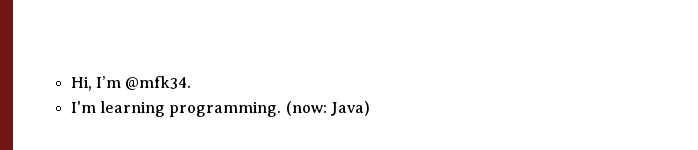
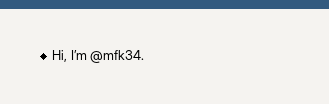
[70,101,370,117] // I'm learning programming. (now: Java) -> (145, 56) none

